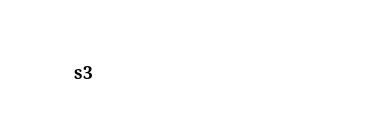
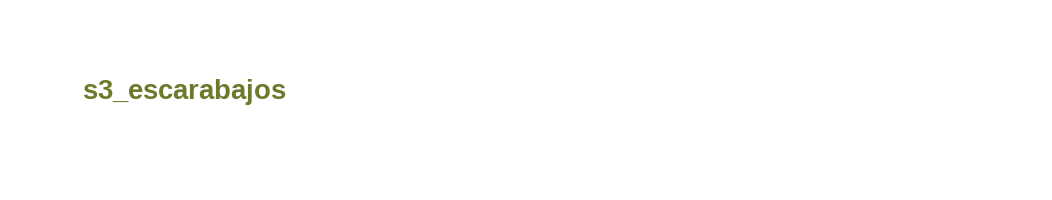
[74,66,93,79] s3 -> [83,79,286,105] s3_escarabajos

